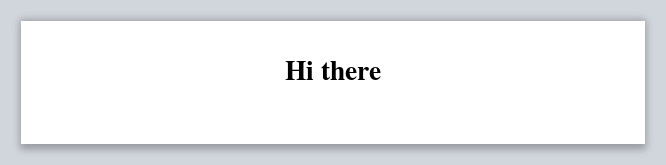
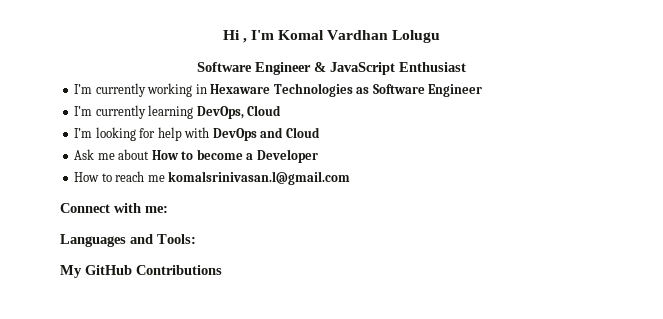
[321,61,382,80] there -> [242,30,441,43] [197,62,466,75] [74,83,483,97] [74,105,282,119] [74,127,320,141] [74,149,318,163] [74,171,351,185] [60,203,168,213] [60,234,196,247] [60,265,222,278] , I'm Komal Vardhan Lolugu // Software Engineer & JavaScript Enthusiast // I’m currently working in Hexaware Technologies as Software Engineer // I’m currently learning DevOps, Cloud // I’m looking for help with DevOps and Cloud // Ask me about How to become a Developer // How to reach me komalsrinivasan.l@gmail.com // Connect with me: // Languages and Tools: // My GitHub Contributions

